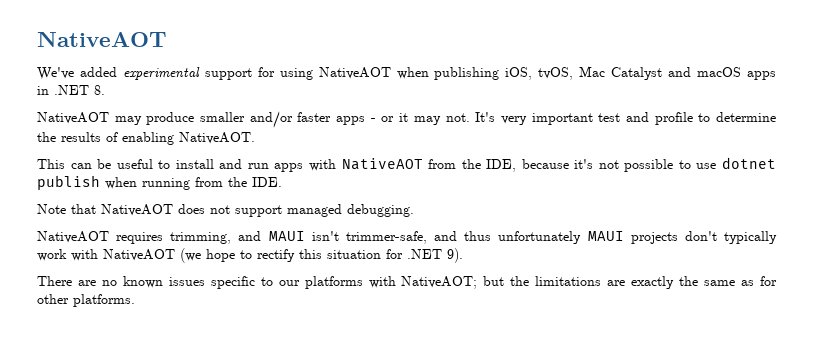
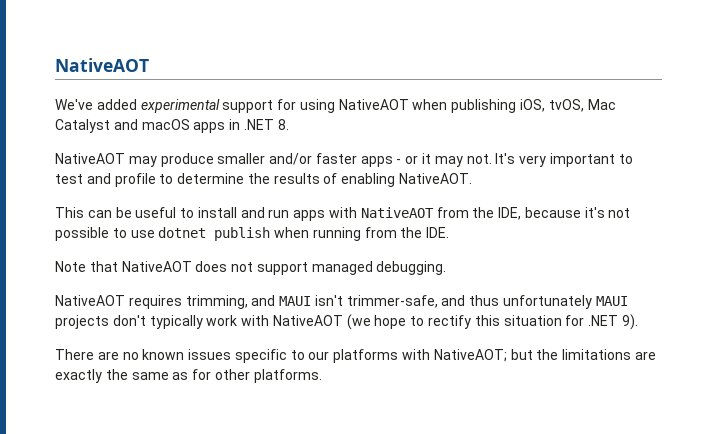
(593, 119) none -> [618,154,633,164] to

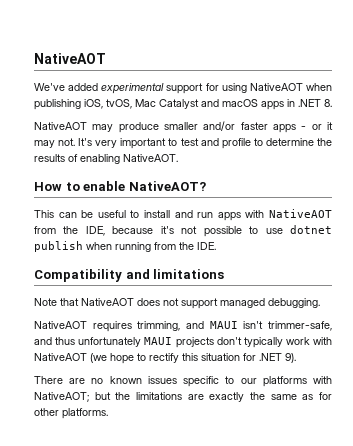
(473, 178) none -> [34,181,206,191] // How to enable NativeAOT?
(450, 232) none -> [34,269,225,282] // Compatibility and limitations

